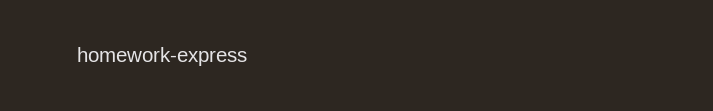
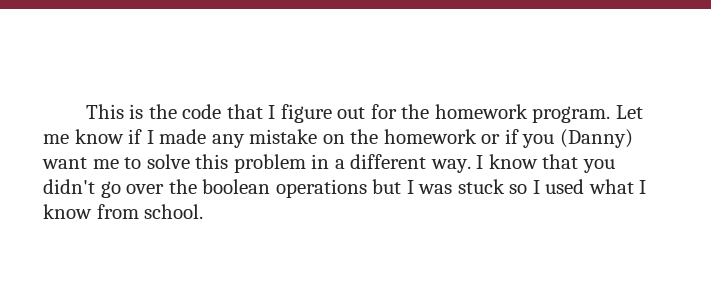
[77,47,247,66] homework-express -> [85,104,644,123] [43,129,633,148] [42,154,615,173] [43,179,647,198] [43,204,204,219] This is the code that I figure out for the homework program. Let me know if I made any mistake on the homework or if you (Danny) want me to solve this problem in a different way. I know that you didn't go over the boolean operations but I was stuck so I used what I know from school.

